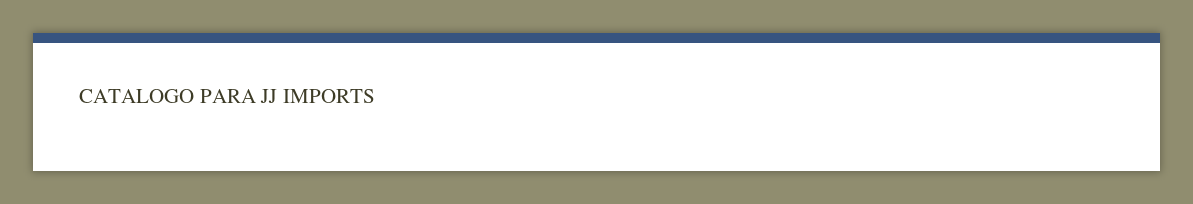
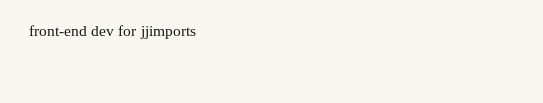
[79,89,376,103] CATALOGO PARA JJ IMPORTS -> [29,25,196,39] front-end dev for jjimports

